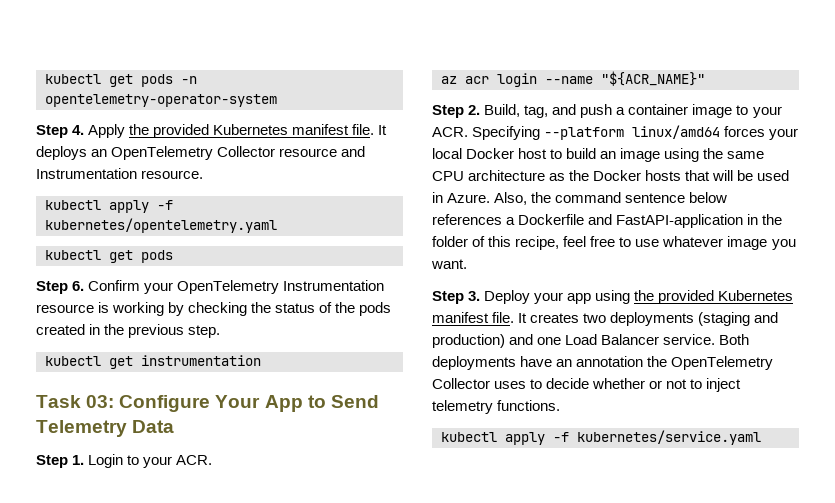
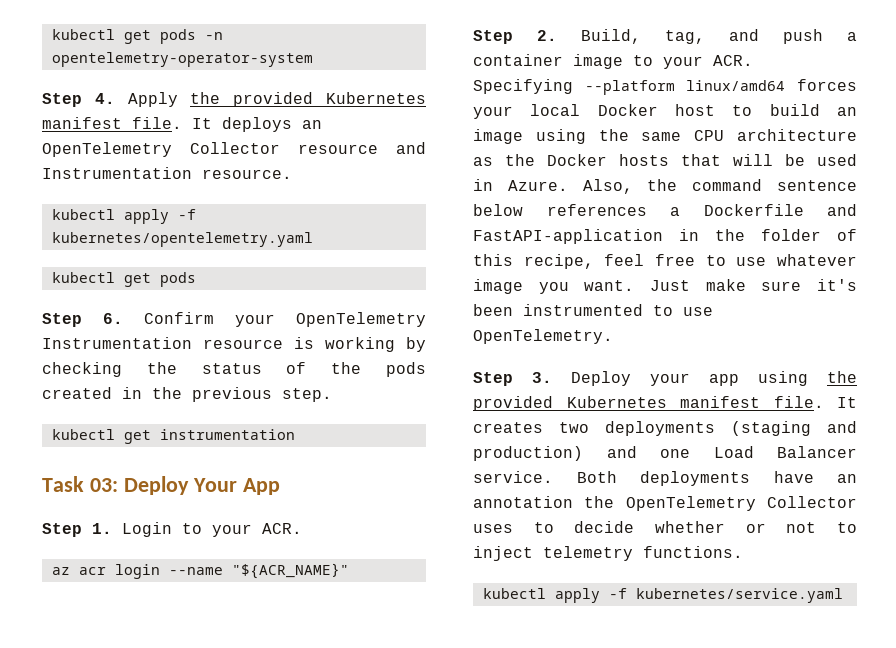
[119,395,211,412] Configure -> [123,476,189,495] Deploy
[307,395,379,408] [36,420,175,437] to Send Telemetry Data -> (280, 486) none
(467, 264) none -> [650,279,857,291] [473,304,713,316] [473,329,613,344] Just make sure it's been instrumented to use OpenTelemetry.

